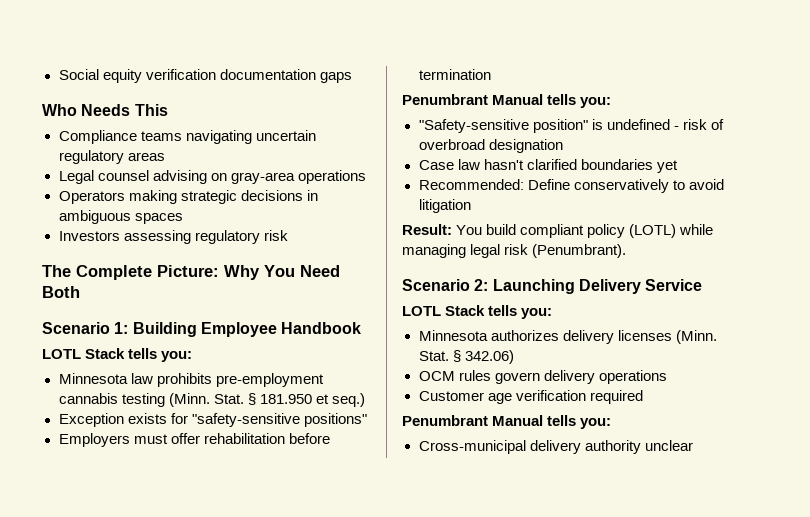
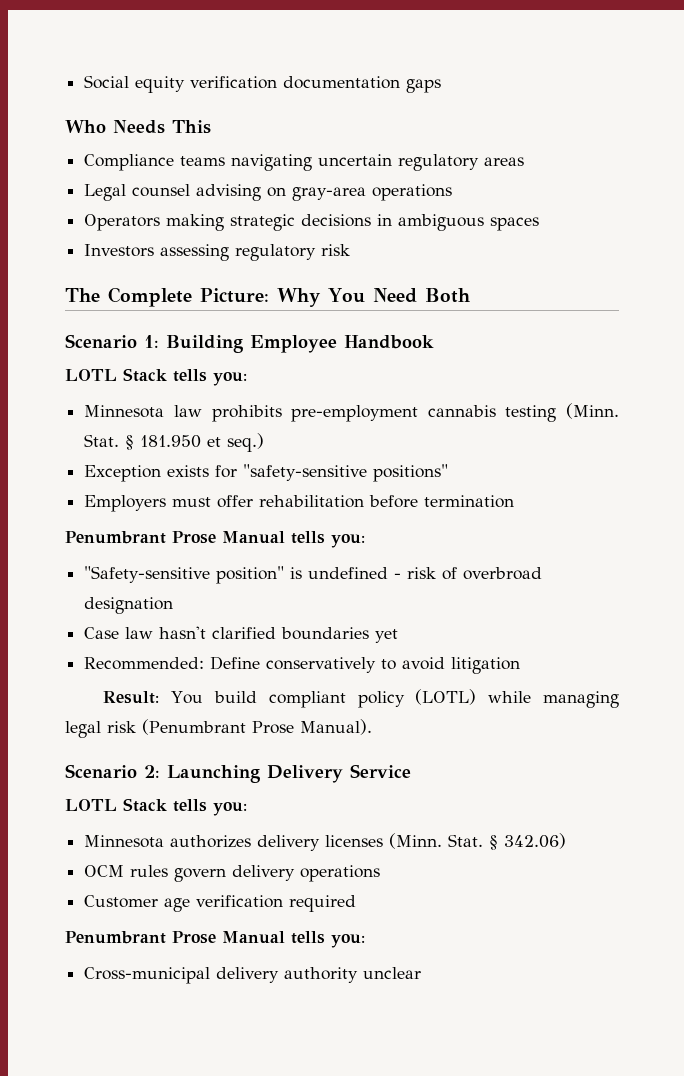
(488, 99) none -> [172,531,216,544] Prose
[532,244,627,258] (Penumbrant). -> [142,719,372,735] (Penumbrant Prose Manual).
(488, 420) none -> [172,931,216,944] Prose

